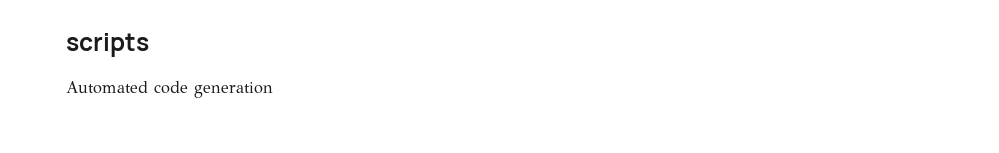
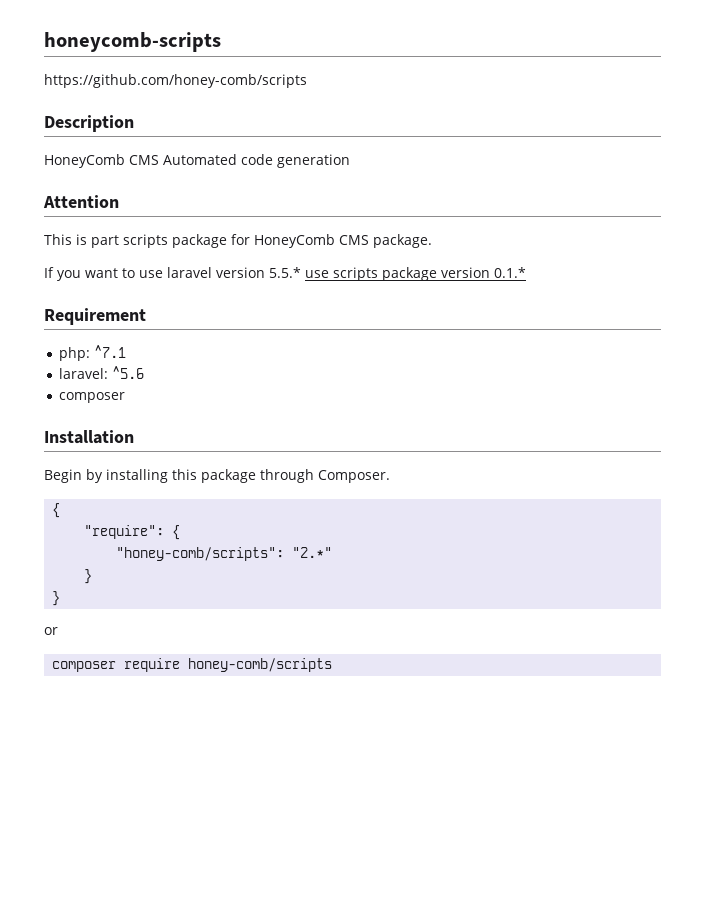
[66,33,149,57] [66,81,273,98] scripts // Automated code generation -> [44,32,221,52] [44,74,307,88] [44,115,134,132] [44,154,350,168] [43,195,119,208] [44,234,432,248] [44,267,526,281] [44,308,146,325] [58,345,126,361] [58,366,144,379] [58,392,125,403] [44,430,134,444] [44,469,390,483] [52,503,61,518] [84,525,181,540] [116,547,333,561] [84,569,93,584] [52,591,61,606] [44,627,58,635] [52,658,333,672] honeycomb-scripts // https://github.com/honey-comb/scripts // Description // HoneyComb CMS Automated code generation // Attention // This is part scripts package for HoneyComb CMS package. // If you want to use laravel version 5.5.* use scripts package version 0.1.* // Requirement // php: ^7.1 // laravel: ^5.6 // composer // Installation // Begin by installing this package through Composer. // { // "require": { // "honey-comb/scripts": "2.*" // } // } // or // composer require honey-comb/scripts

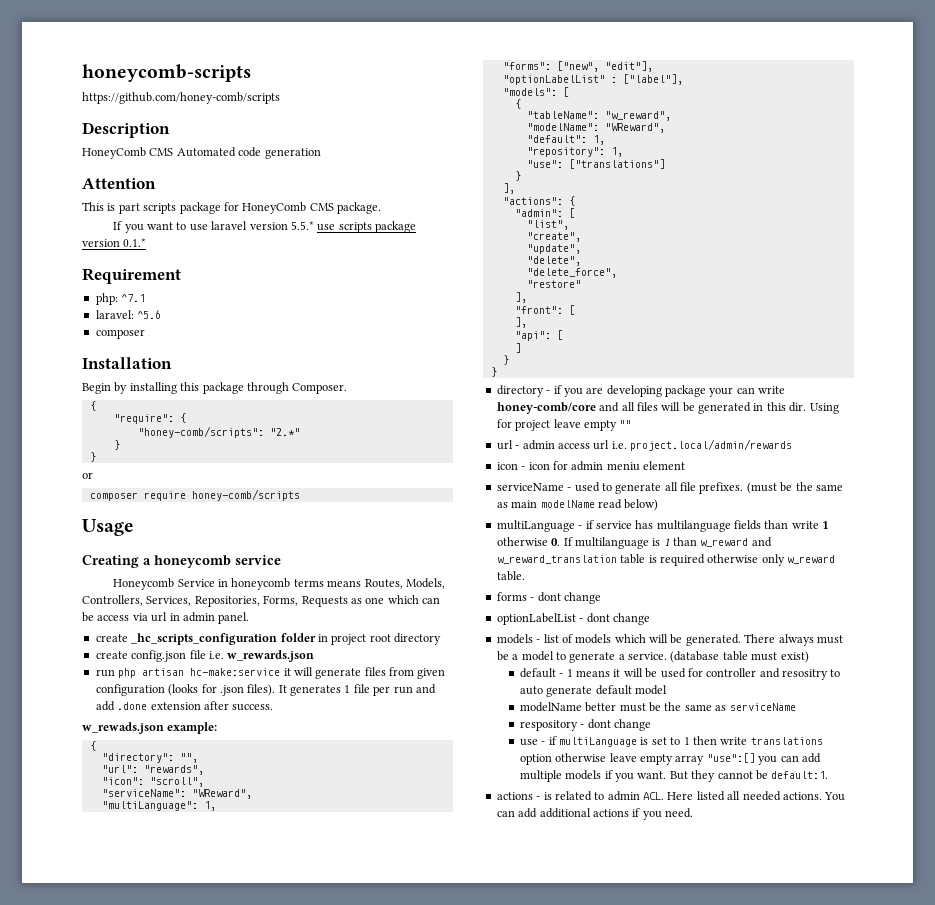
(333, 665) none -> [82,519,134,536] [82,555,281,568] [113,578,445,590] [82,595,440,607] [82,612,250,624] [95,633,441,645] [95,650,315,662] [95,667,446,679] [95,684,436,696] [95,701,274,711] [82,722,218,734] [89,741,96,751] [101,753,198,763] [101,765,204,775] [101,777,204,787] [101,789,252,799] [101,801,216,811] [502,61,653,72] [502,74,683,85] [502,87,569,97] [514,99,521,109] [526,111,671,121] [526,123,665,133] [526,135,605,145] [526,147,623,157] [526,159,665,169] [514,171,521,181] [502,183,515,194] [502,196,575,206] [514,208,575,218] [526,220,569,230] [526,232,581,242] [526,244,581,254] [526,256,581,266] [526,268,617,278] [526,280,581,288] [514,292,527,303] [514,305,575,315] [514,317,527,328] [514,330,563,341] [514,343,521,353] [502,355,509,365] [490,367,497,377] [496,385,786,397] [496,402,839,414] [496,419,632,431] [496,439,792,451] [496,461,685,471] [496,482,843,494] [496,499,659,511] [496,520,829,532] [496,537,772,549] [496,554,835,566] [496,571,525,581] [496,592,601,604] [496,613,650,625] [496,634,843,646] [496,651,809,663] [519,668,841,680] [519,685,668,697] [519,702,796,712] [519,719,652,731] [519,736,823,747] [519,753,821,765] [519,770,829,782] [496,791,846,801] [496,808,693,820] // Usage // Creating a honeycomb service // Honeycomb Service in honeycomb terms means Routes, Models, Controllers, Services, Repositories, Forms, Requests as one which can be access via url in admin panel. // create _hc_scripts_configuration folder in project root directory // create config.json file i.e. w_rewards.json // run php artisan hc-make:service it will generate files from given configuration (looks for .json files). It generates 1 file per run and add .done extension after success. // w_rewads.json example: // { // "directory": "", // "url": "rewards", // "icon": "scroll", // "serviceName": "WReward", // "multiLanguage": 1, // "forms": ["new", "edit"], // "optionLabelList" : ["label"], // "models": [ // { // "tableName": "w_reward", // "modelName": "WReward", // "default": 1, // "repository": 1, // "use": ["translations"] // } // ], // "actions": { // "admin": [ // "list", // "create", // "update", // "delete", // "delete_force", // "restore" // ], // "front": [ // ], // "api": [ // ] // } // } // directory - if you are developing package your can write honey-comb/core and all files will be generated in this dir. Using for project leave empty "" // url - admin access url i.e. project.local/admin/rewards // icon - icon for admin meniu element // serviceName - used to generate all file prefixes. (must be the same as main modelName read below) // multiLanguage - if service has multilanguage fields than write 1 otherwise 0. If multilanguage is 1 than w_reward and w_reward_translation table is required otherwise only w_reward table. // forms - dont change // optionLabelList - dont change // models - list of models which will be generated. There always must be a model to generate a service. (database table must exist) // default - 1 means it will be used for controller and resositry to auto generate default model // modelName better must be the same as serviceName // respository - dont change // use - if multiLanguage is set to 1 then write translations option otherwise leave empty array "use":[] you can add multiple models if you want. But they cannot be default:1. // actions - is related to admin ACL. Here listed all needed actions. You can add additional actions if you need.

